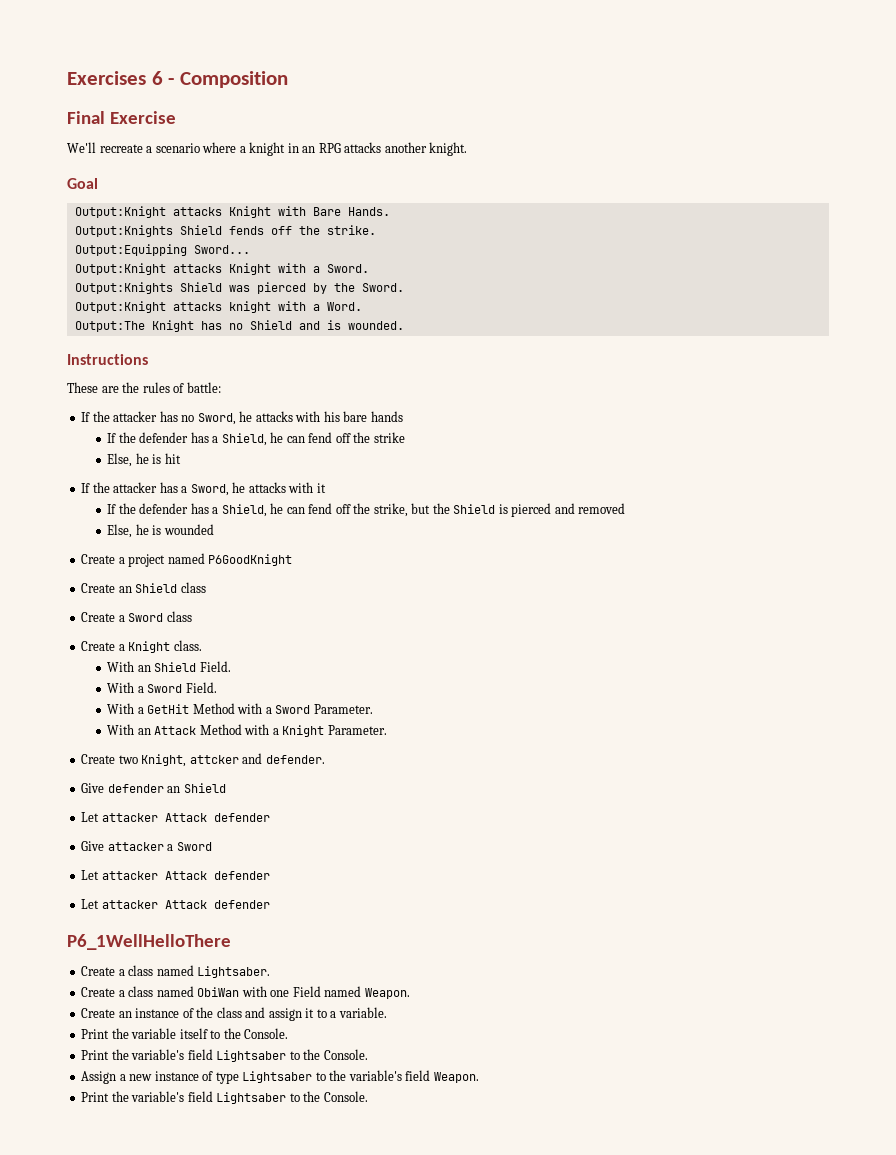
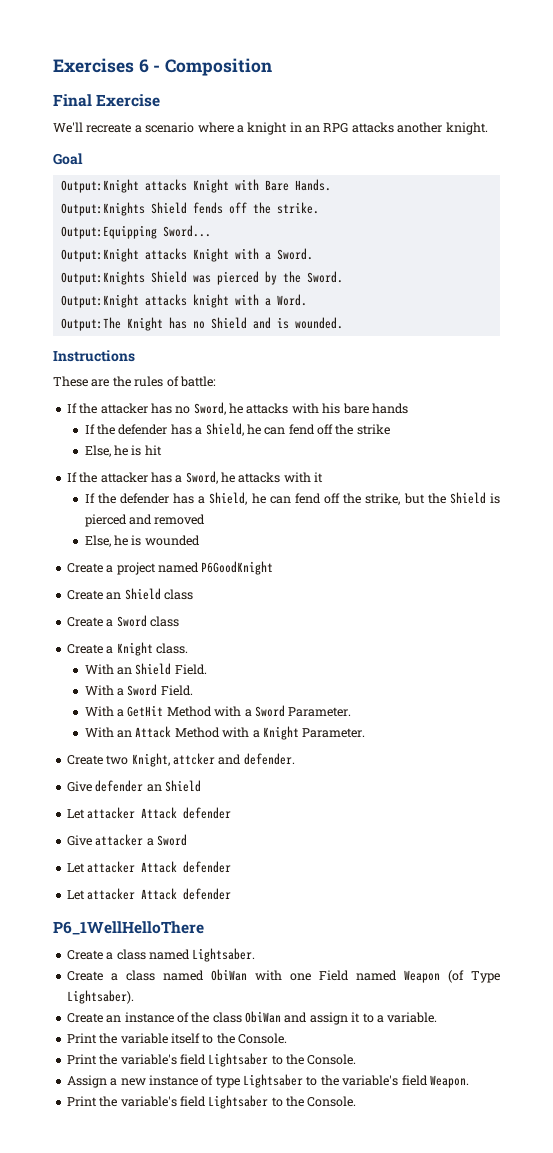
[364,988,410,999] Weapon. -> [403,970,500,983] [66,990,134,1004] Weapon (of Type Lightsaber).
(242, 1012) none -> [245,1011,281,1023] ObiWan

